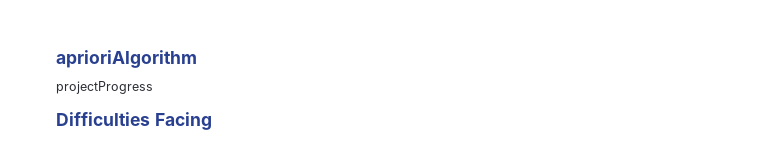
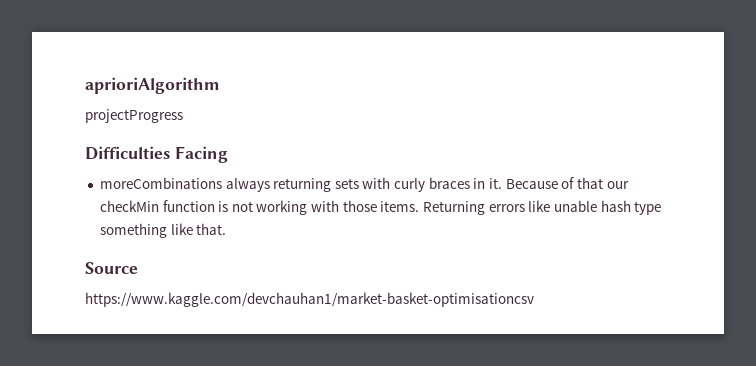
(212, 121) none -> [99,177,629,192] [99,200,662,215] [99,223,227,238] [85,262,138,274] [85,292,534,307] // moreCombinations always returning sets with curly braces in it. Because of that our checkMin function is not working with those items. Returning errors like unable hash type something like that. // Source // https://www.kaggle.com/devchauhan1/market-basket-optimisationcsv

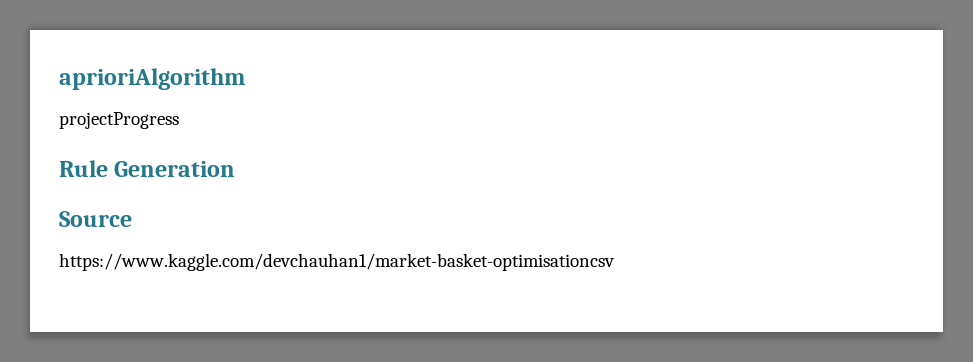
[85,146,228,163] [99,177,629,192] [99,200,662,215] [99,223,227,238] Difficulties Facing // moreCombinations always returning sets with curly braces in it. Because of that our checkMin function is not working with those items. Returning errors like unable hash type something like that. -> [59,160,236,177] Rule Generation

